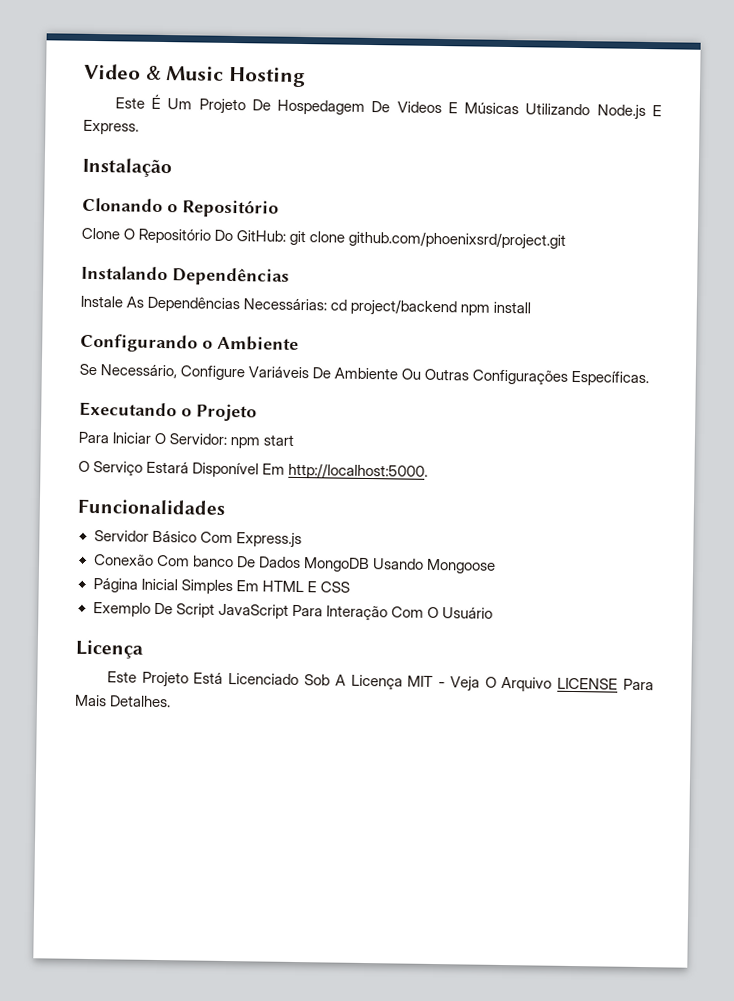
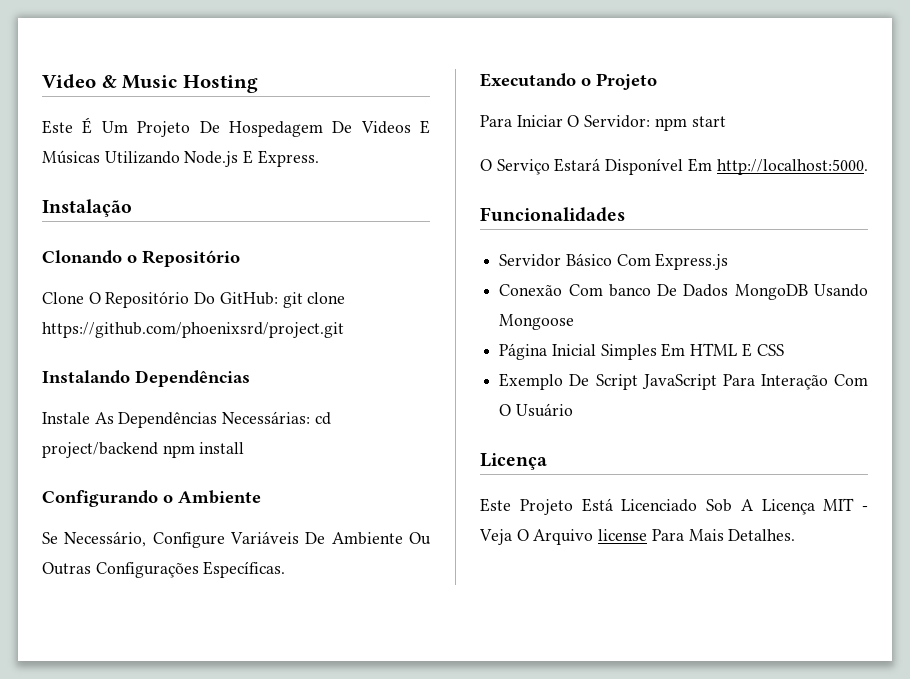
[348,230,567,250] github.com/phoenixsrd/project.git -> [42,322,344,338] https://github.com/phoenixsrd/project.git
[557,677,619,690] LICENSE -> [598,529,648,541] license

